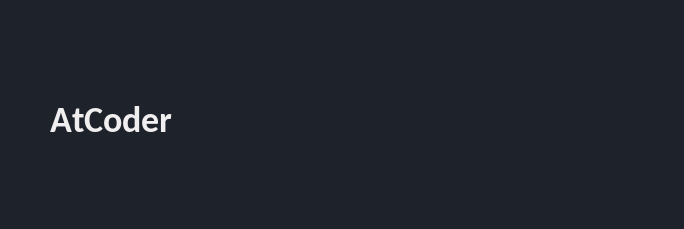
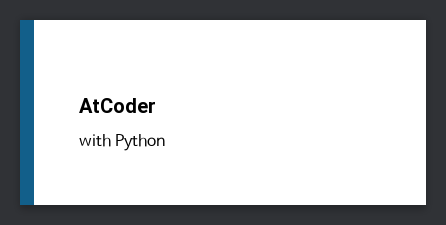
(172, 119) none -> [79,134,166,151] // with Python

